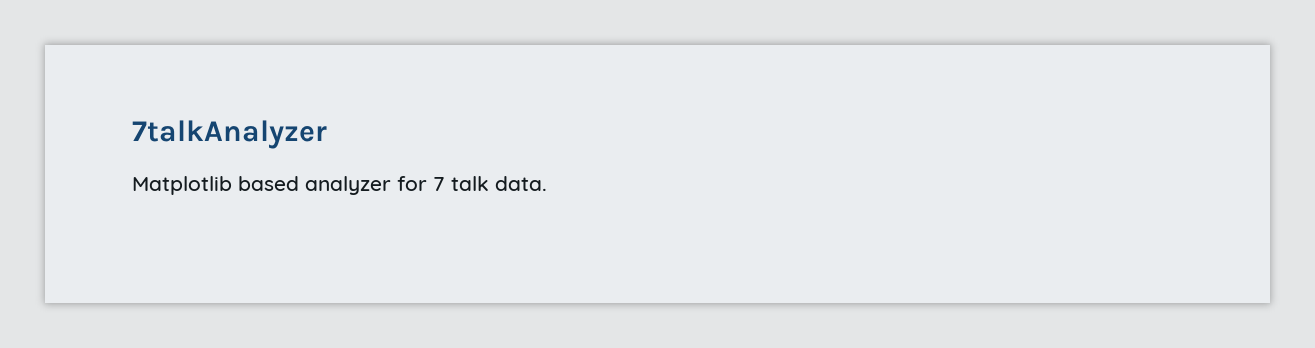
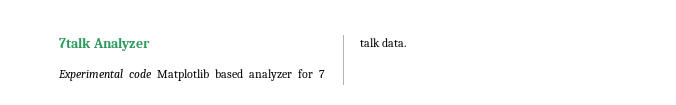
[132,120,327,149] 7talkAnalyzer // -> [59,37,150,51] [58,69,152,81] 7talk Analyzer // Experimental code

